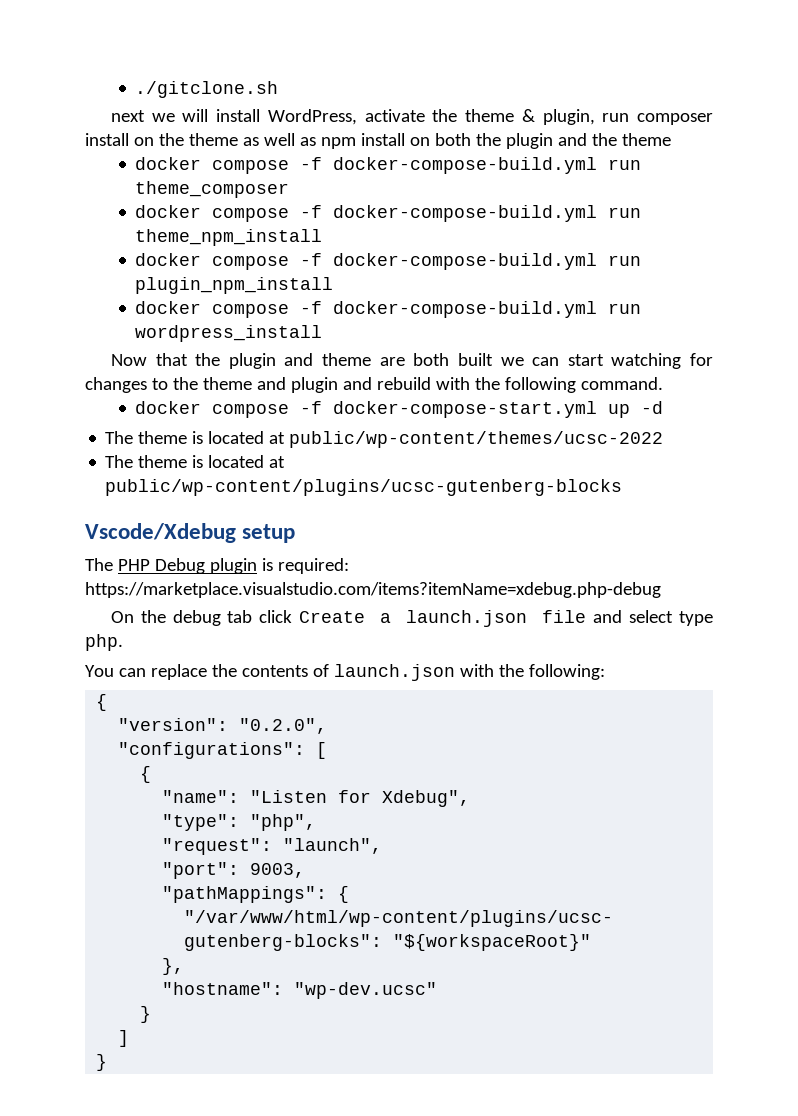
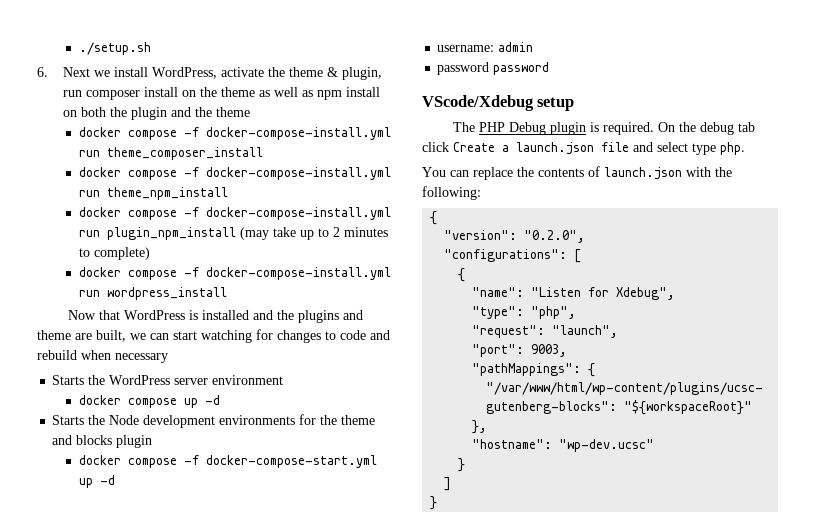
[135,81,279,98] [110,109,209,122] ./gitclone.sh // next we will -> [78,42,151,55] [37,67,111,77] ./setup.sh // 6. Next we
[333,157,642,174] [135,181,290,198] [135,205,598,222] docker-compose-build.yml run theme_composer // docker compose -f docker-compose-build.yml -> [205,127,391,140] [78,147,263,160] [78,167,391,180] docker-compose-install.yml run theme_composer_install // docker compose -f docker-compose-install.yml
[333,253,598,270] docker-compose-build.yml -> [205,207,391,220] docker-compose-install.yml
[135,301,598,318] // docker compose -f docker-compose-build.yml -> [239,227,388,240] [78,247,150,260] [78,267,391,280] (may take up to 2 minutes to complete) // docker compose -f docker-compose-install.yml
[195,353,276,369] the plugin -> [124,310,340,323] WordPress is installed and the plugins
[413,353,493,366] both built -> [96,330,126,342] built,
(168, 384) none -> [340,330,390,340] [37,350,168,363] [52,375,284,385] [78,395,220,408] [52,414,317,428] code and rebuild when necessary // Starts the WordPress server environment // docker compose up -d // Starts the Node development environments for
[290,377,663,393] plugin and rebuild with the following command. -> [76,435,153,448] blocks plugin
[105,431,664,448] [105,455,286,468] [105,479,623,496] [85,523,236,543] The theme is located at public/wp-content/themes/ucsc-2022 // The theme is located at public/wp-content/plugins/ucsc-gutenberg-blocks // Vscode/Xdebug -> [437,42,534,52] [437,62,550,75] [422,95,534,111] username: admin // password password // VScode/Xdebug
[277,558,349,574] [85,582,661,598] required: https://marketplace.visualstudio.com/items?itemName=xdebug.php-debug // -> [603,122,655,135] required.

